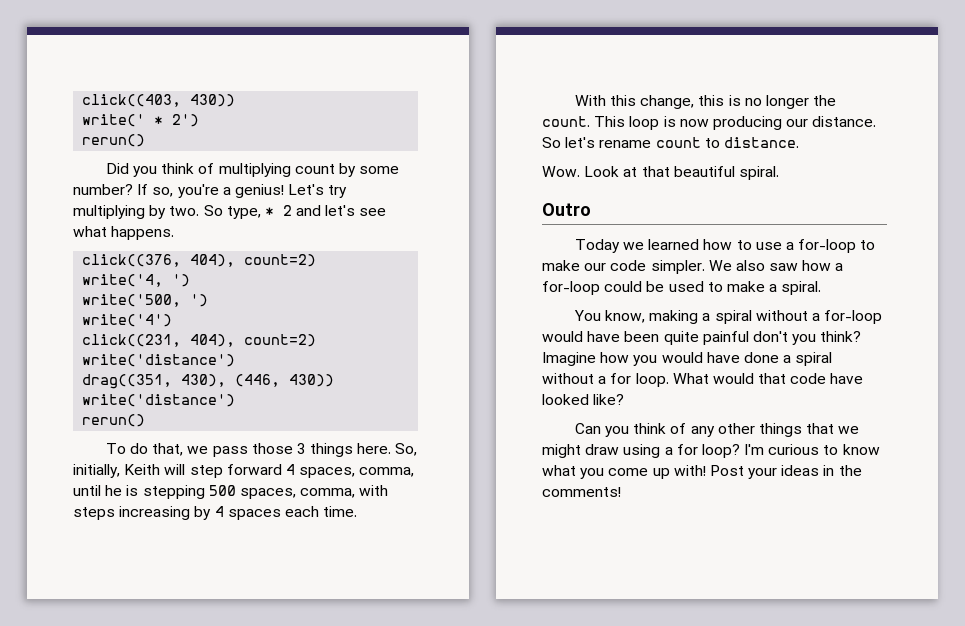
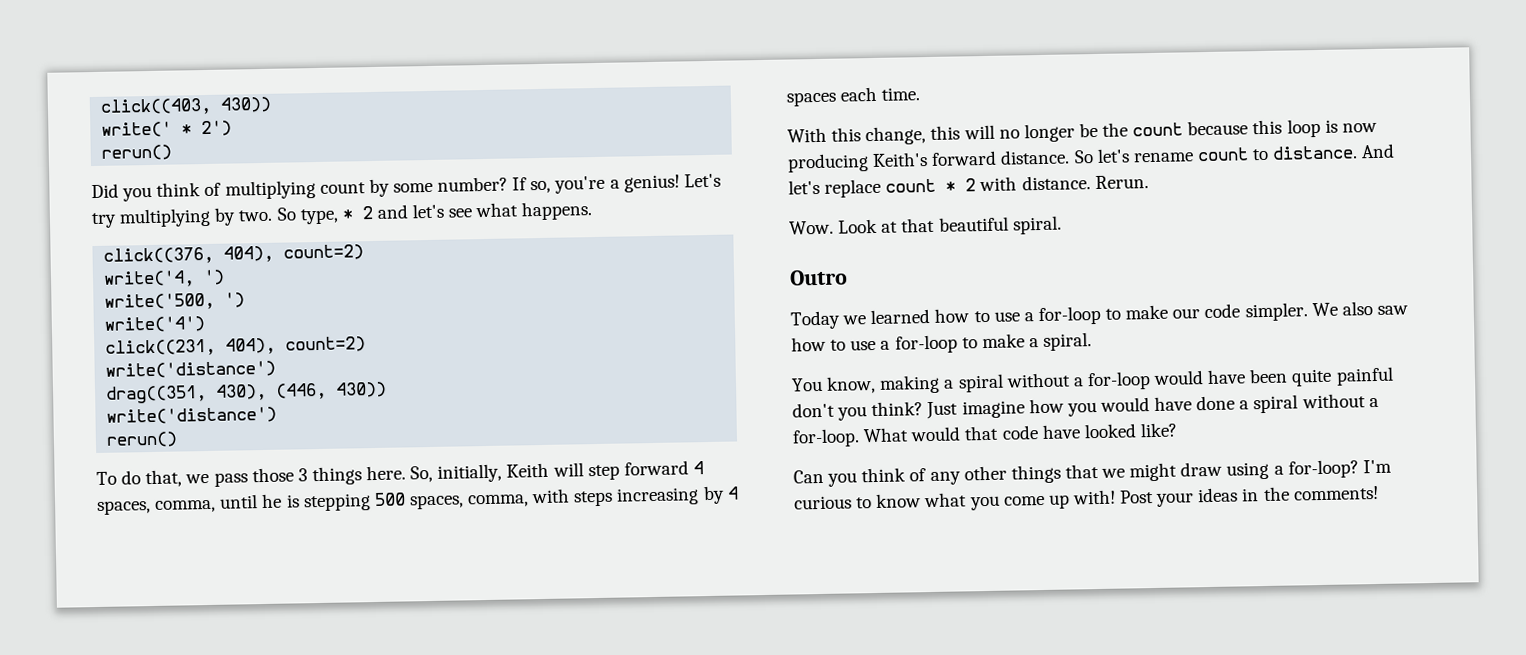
[728,95,741,106] is -> [963,124,995,140] will
[813,95,837,106] [542,116,626,127] the count. This -> [1078,119,1283,138] be the count because this
[786,119,809,127] our -> [872,150,998,167] Keith's forward
(799, 142) none -> [1361,143,1396,159] [788,175,1149,198] And let's replace count * 2 with distance. Rerun.
[835,263,844,271] [542,281,704,295] a for-loop could be used -> [830,334,958,354] to use a for-loop
[542,352,596,366] Imagine -> [926,400,1025,420] Just imagine
[610,373,669,387] for loop. -> [792,428,860,448] for-loop.
[676,444,740,458] for loop? -> [1287,459,1359,479] for-loop?

